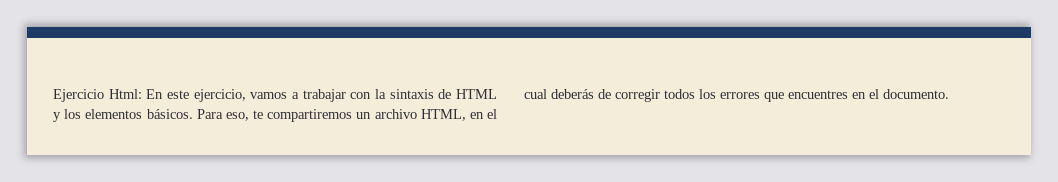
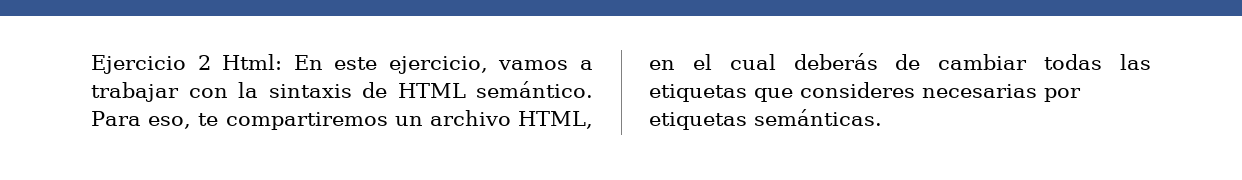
(104, 95) none -> [197,55,211,70] 2
[53,109,193,122] y los elementos básicos. -> [476,81,593,98] semántico.
[615,89,949,102] corregir todos los errores que encuentres en el documento. -> [938,54,1151,70] [649,82,1081,102] [649,109,882,130] cambiar todas las etiquetas que consideres necesarias por etiquetas semánticas.

